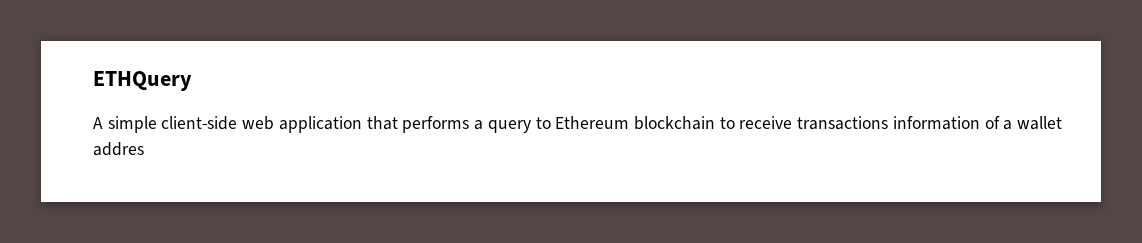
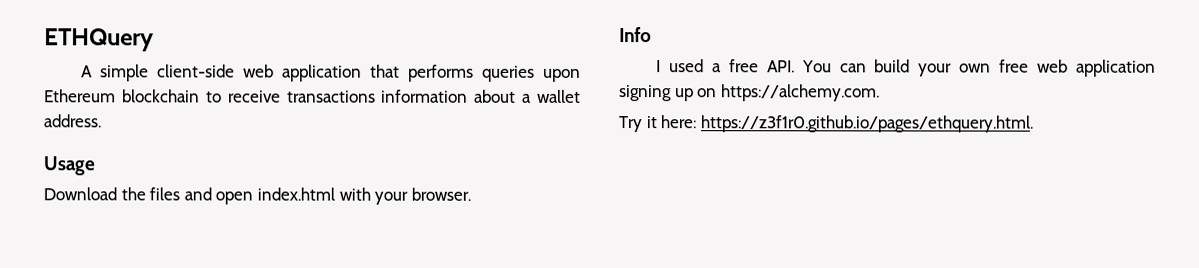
[474,117,551,133] a query to -> [482,65,581,82] queries upon
[984,116,1000,129] of -> [474,89,517,103] about
[93,142,144,156] addres -> [44,114,102,128] [43,156,95,176] [43,187,471,205] [619,27,652,43] [656,59,1156,77] [619,84,880,102] [619,115,1034,133] address. // Usage // Download the files and open index.html with your browser. // Info // I used a free API. You can build your own free web application signing up on https://alchemy.com. // Try it here: https://z3f1r0.github.io/pages/ethquery.html.

